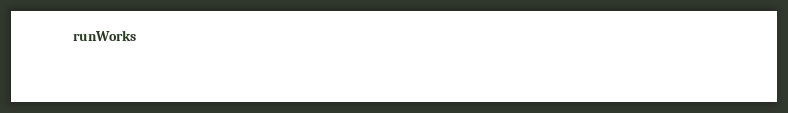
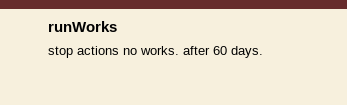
(136, 35) none -> [48,46,263,58] // stop actions no works. after 60 days.

